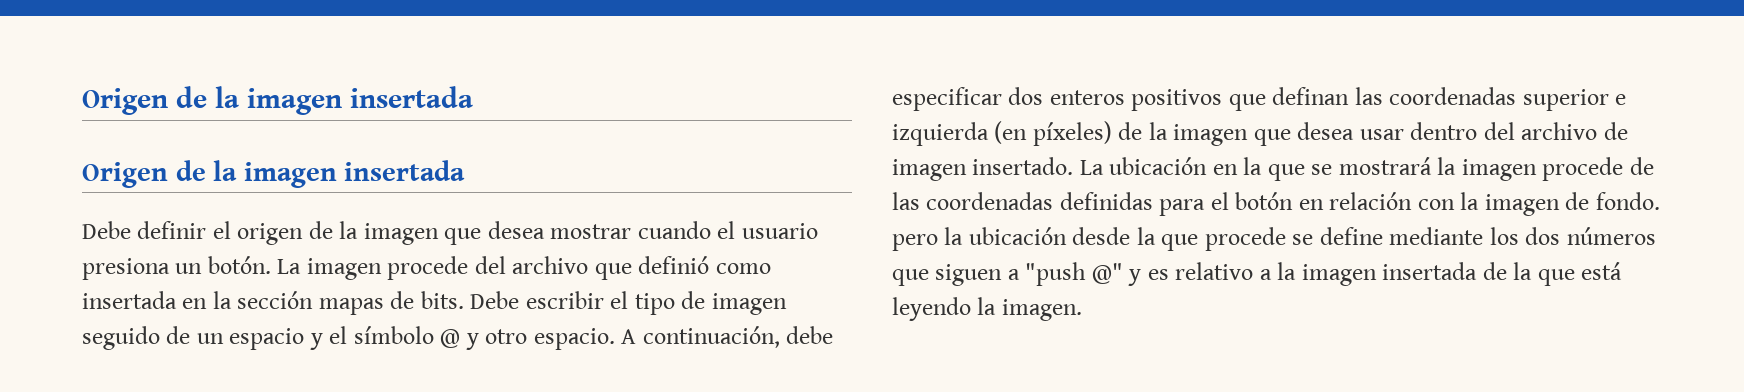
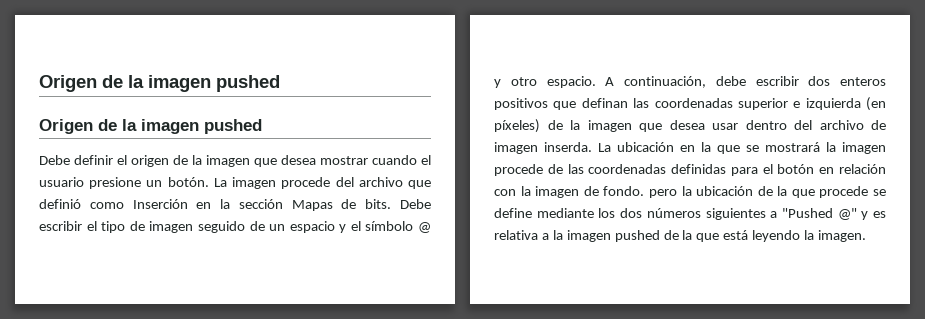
[82,86,473,115] [82,160,466,188] Origen de la imagen insertada // Origen de la imagen insertada -> [39,75,280,92] [39,119,262,134] Origen de la imagen pushed // Origen de la imagen pushed
[82,258,170,280] presiona -> [89,177,142,189] presione
[82,291,177,309] insertada -> [132,199,188,209] Inserción
[318,298,384,315] mapas -> [291,200,333,211] Mapas
[892,87,1002,111] especificar -> [755,76,799,86] escribir
[972,157,1074,175] insertado. -> [544,142,592,152] inserda.
[1072,227,1131,245] desde -> [757,186,773,196] de
[892,262,1087,286] que siguen a "push -> [705,208,833,220] siguientes a "Pushed
[1175,262,1254,280] relativo -> [494,230,538,240] relativa
[1382,262,1478,280] insertada -> [614,230,660,242] pushed

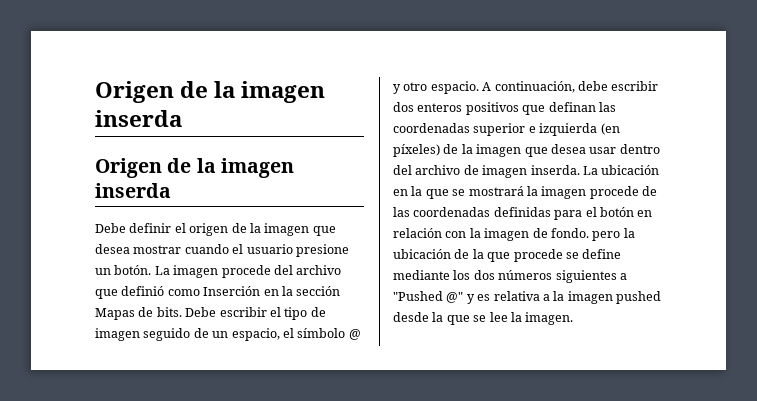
[39,75,280,92] [39,119,262,134] Origen de la imagen pushed // Origen de la imagen pushed -> [95,81,326,103] [95,110,182,127] [95,158,294,178] [95,183,171,198] Origen de la imagen inserda // Origen de la imagen inserda
[289,221,347,233] espacio y -> [231,328,280,341] espacio,
[663,230,801,242] de la que está leyendo -> [393,312,508,325] desde la que se lee

